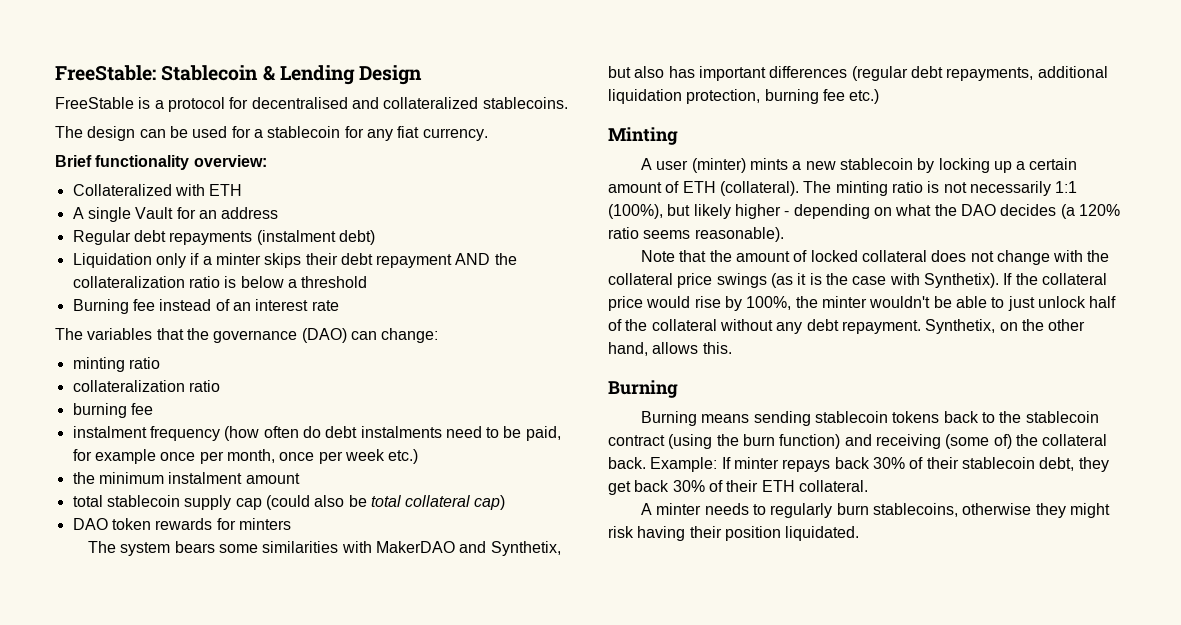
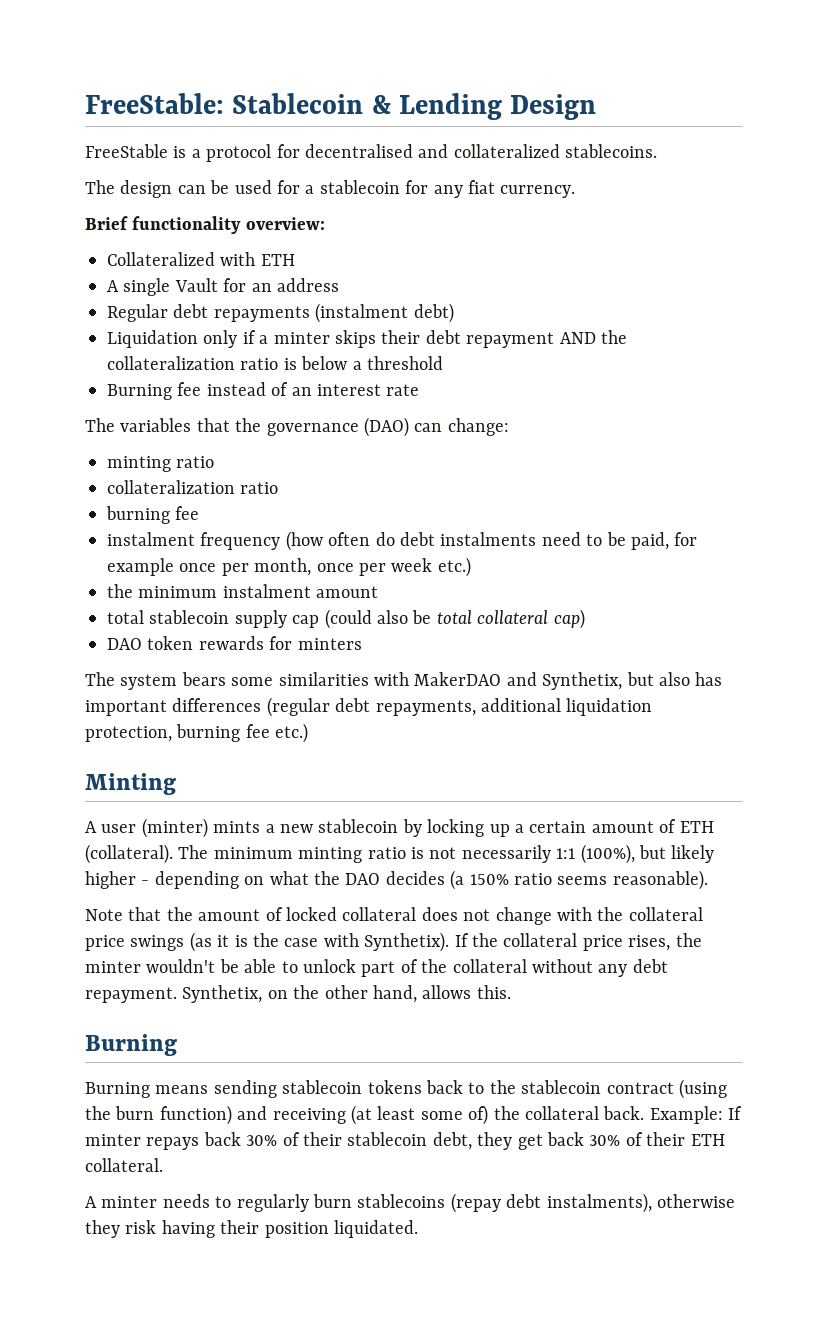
(832, 187) none -> [213,847,293,859] minimum
[1078,204,1120,216] 120% -> [469,874,509,885] 150%
[646,296,792,311] would rise by 100%, -> [628,935,671,951] rises,
[1007,296,1117,311] just unlock half -> [303,959,396,977] unlock part
[945,434,990,449] (some -> [351,1105,463,1125] (at least some
[872,503,958,517] stablecoins, -> [357,1193,652,1213] stablecoins (repay debt instalments),
[1069,503,1110,518] might -> (120, 1229) none

